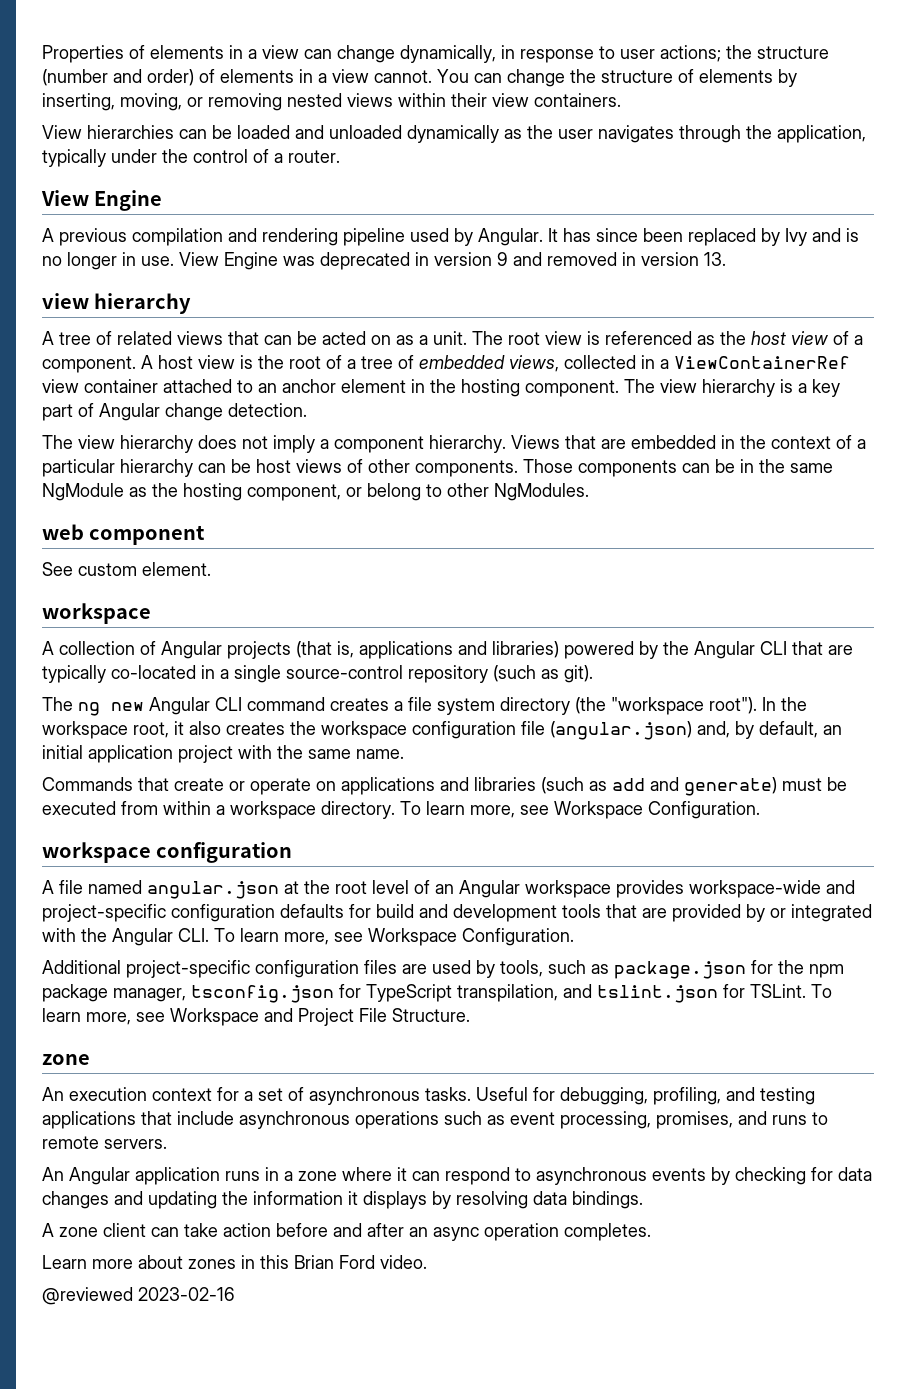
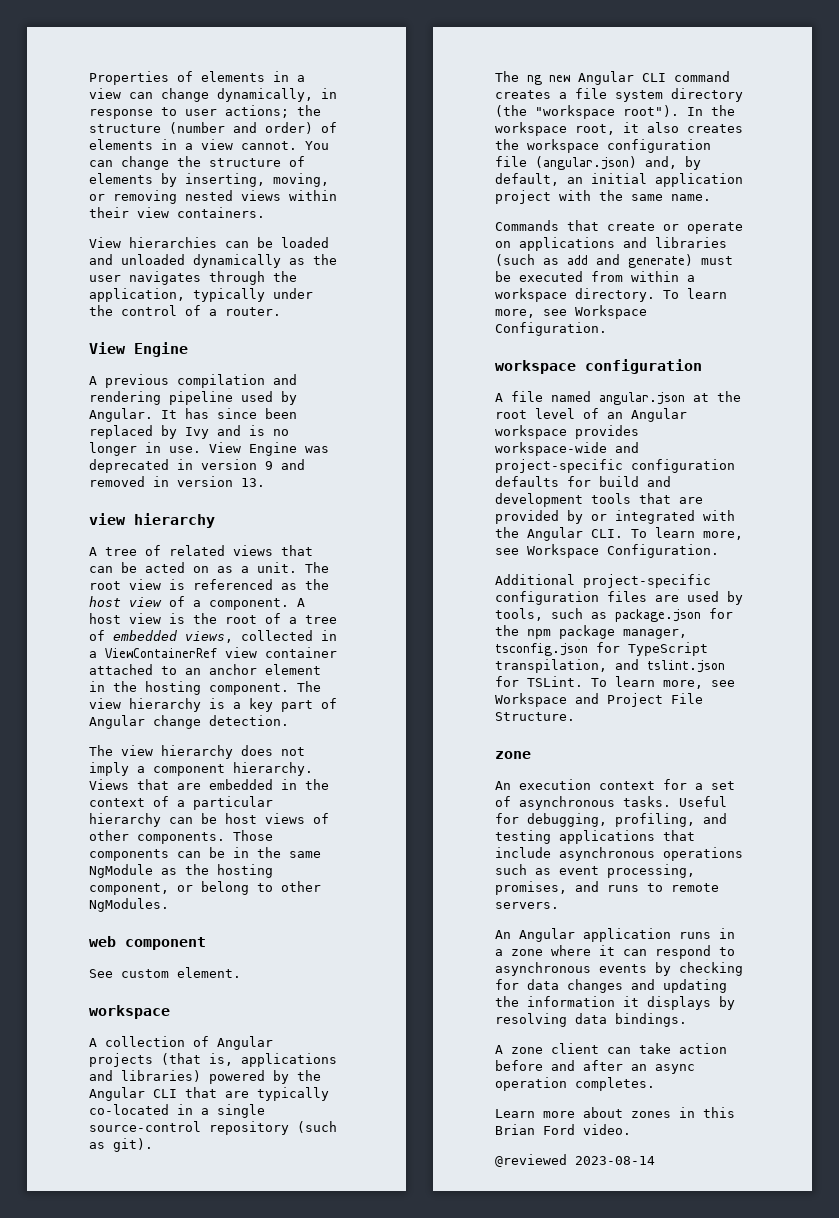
[138,1287,235,1301] 2023-02-16 -> [575,1156,655,1165] 2023-08-14

